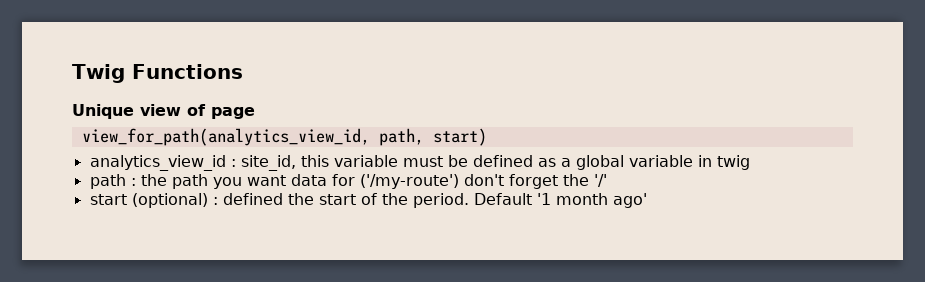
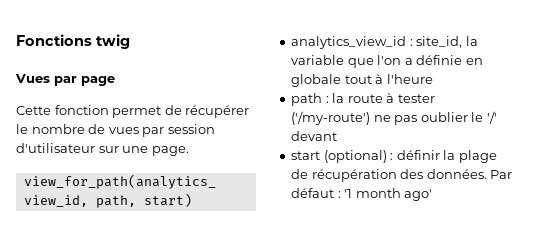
[72,64,243,83] [72,104,255,119] Twig Functions // Unique view of page -> [16,34,130,49] [15,74,115,86] [16,105,250,118] [16,124,215,137] [16,143,189,156] Fonctions twig // Vues par page // Cette fonction permet de récupérer le nombre de vues par session d'utilisateur sur une page.
[300,155,750,170] [89,174,589,189] this variable must be defined as a global variable in twig // path : the path you want data for ('/my-route') don't forget the -> [465,36,478,46] [291,55,483,68] [291,74,433,87] [291,93,435,106] [291,111,484,125] la variable que l'on a définie en globale tout à l'heure // path : la route à tester ('/my-route') ne pas oublier le
(607, 180) none -> [291,131,338,141] devant
[222,193,532,208] defined the start of the period. Default -> [396,150,497,163] [291,169,513,182] [291,188,341,198] définir la plage de récupération des données. Par défaut :

